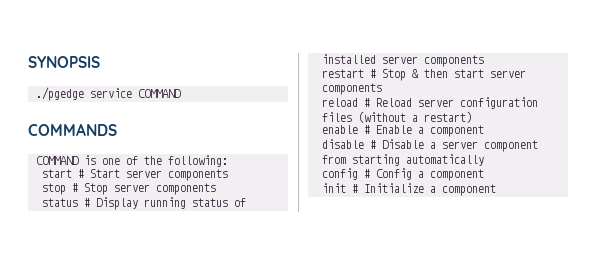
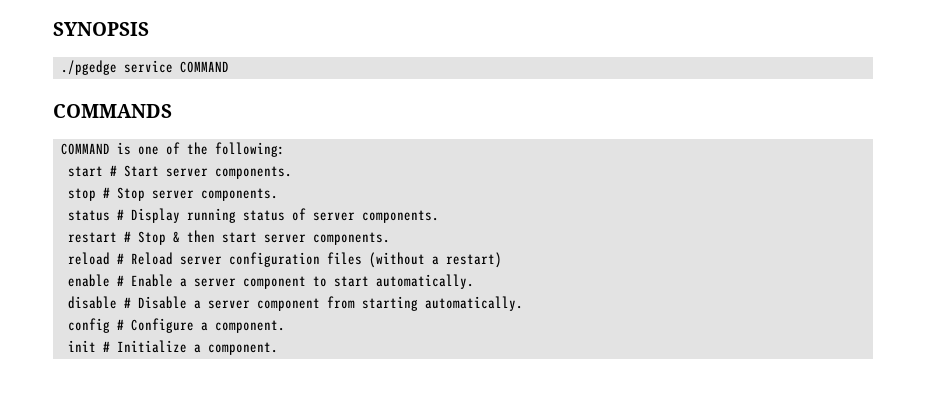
[167,169,228,181] components -> [215,166,293,179] components.
[155,183,216,195] components -> [201,188,279,201] components.
[321,54,484,67] installed server components -> [313,210,440,223] server components.
[321,83,382,95] components -> [313,232,391,245] components.
[429,125,484,137] component -> [194,274,475,289] server component to start automatically.
[405,154,484,166] automatically -> [425,296,524,311] automatically.
[375,168,484,181] Config a component -> [131,318,286,333] Configure a component.
[441,184,496,196] component -> [208,342,279,355] component.

